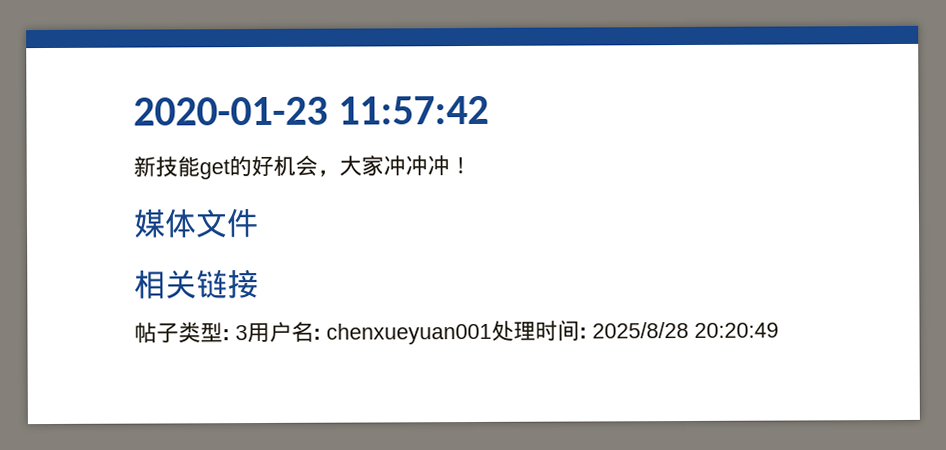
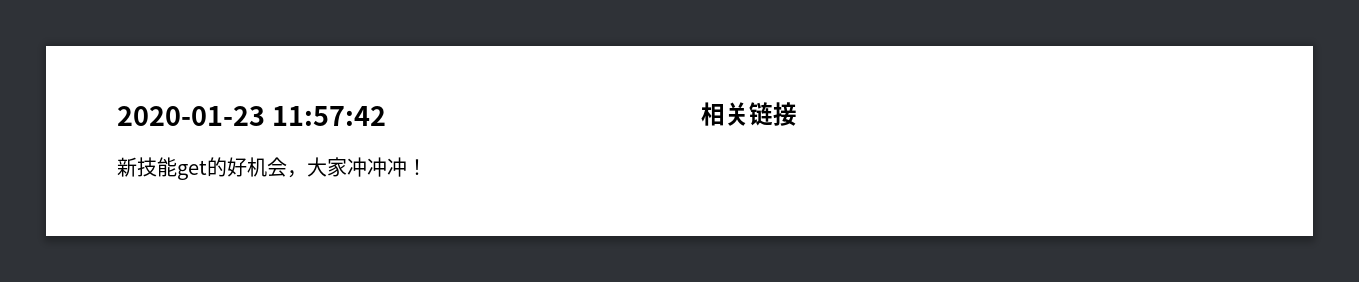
[133,208,259,239] // 媒体文件 -> (427, 167) none
[134,319,779,345] // 帖子类型: 3用户名: chenxueyuan001处理时间: 2025/8/28 20:20:49 -> (797, 114) none

